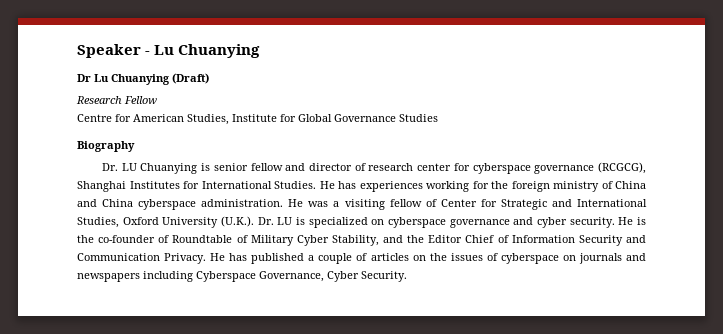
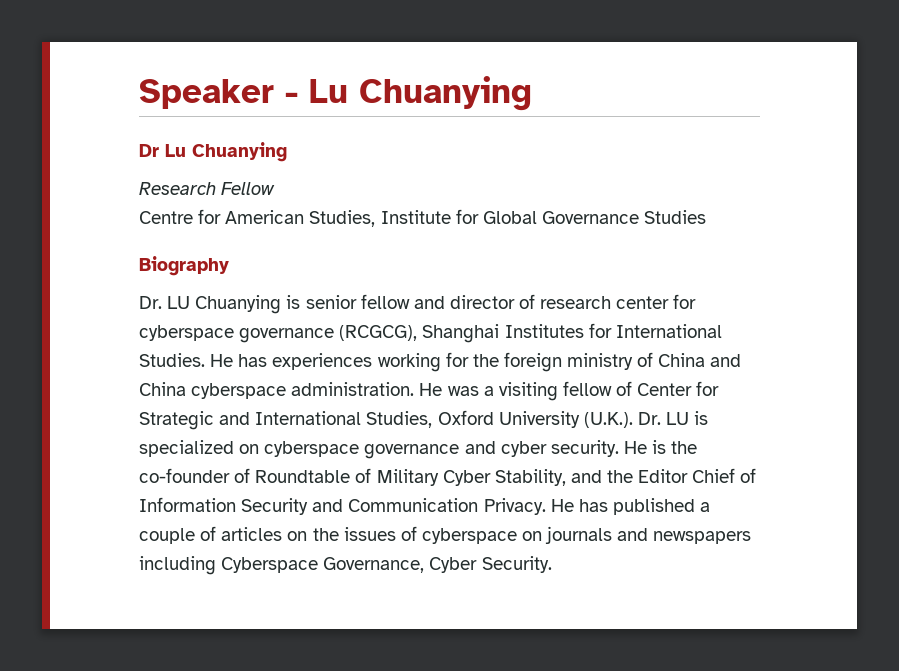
[172,73,209,84] (Draft) -> (287, 152) none

